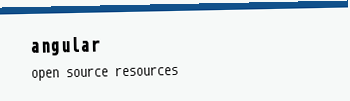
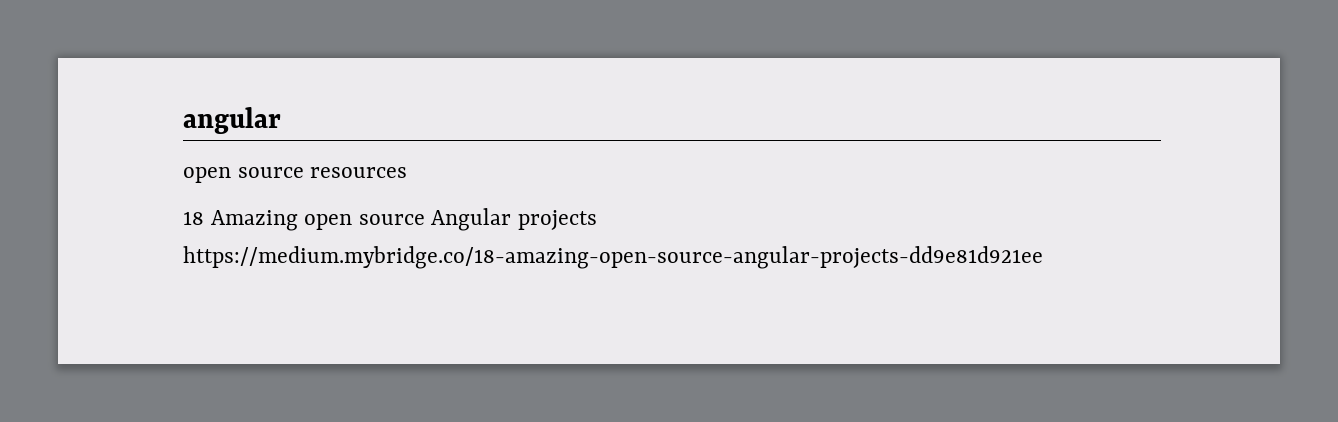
(178, 71) none -> [183,208,598,231] [183,246,1043,269] // 18 Amazing open source Angular projects https://medium.mybridge.co/18-amazing-open-source-angular-projects-dd9e81d921ee

